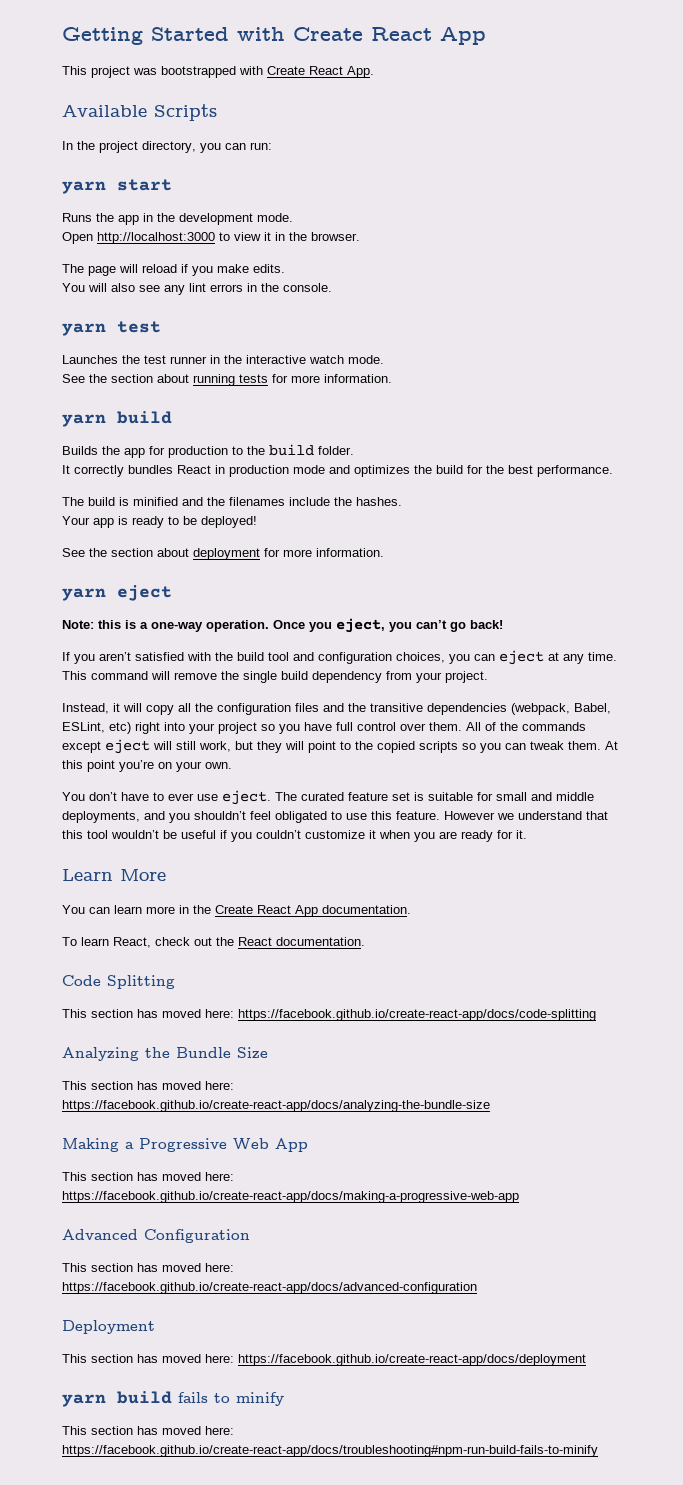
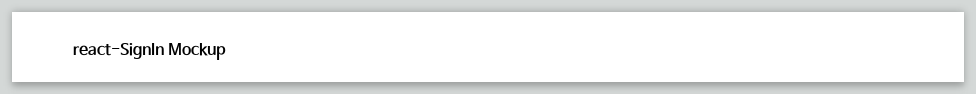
[62,27,486,45] [62,66,374,78] [62,104,217,121] [62,141,272,153] [62,179,172,194] [62,213,293,225] [62,232,360,244] [62,264,285,276] [62,283,332,295] [62,321,161,336] [62,355,384,364] [62,374,392,386] [62,411,172,427] [62,444,354,458] [62,465,613,477] [62,497,402,506] [62,516,257,528] [62,548,384,560] [62,585,172,601] [62,618,503,633] [62,650,617,665] [62,671,488,683] [62,703,611,715] [62,722,586,734] [62,739,618,754] [62,760,232,772] [62,790,594,805] [62,811,608,823] [62,830,527,842] [62,869,166,881] [62,905,411,917] [62,937,365,948] [62,975,175,989] [62,1009,596,1021] [62,1047,268,1061] [62,1081,234,1090] [62,1100,490,1112] [62,1138,308,1152] [62,1172,234,1181] [62,1191,519,1203] [62,1229,250,1243] [62,1263,234,1272] [62,1282,477,1294] [62,1320,155,1334] [62,1354,586,1366] [62,1391,284,1407] [62,1426,234,1435] [62,1445,598,1457] Getting Started with Create React App // This project was bootstrapped with Create React App. // Available Scripts // In the project directory, you can run: // yarn start // Runs the app in the development mode. // Open http://localhost:3000 to view it in the browser. // The page will reload if you make edits. // You will also see any lint errors in the console. // yarn test // Launches the test runner in the interactive watch mode. // See the section about running tests for more information. // yarn build // Builds the app for production to the build folder. // It correctly bundles React in production mode and optimizes the build for the best performance. // The build is minified and the filenames include the hashes. // Your app is ready to be deployed! // See the section about deployment for more information. // yarn eject // Note: this is a one-way operation. Once you eject, you can’t go back! // If you aren’t satisfied with the build tool and configuration choices, you can eject at any time. This command will remove the single build dependency from your project. // Instead, it will copy all the configuration files and the transitive dependencies (webpack, Babel, ESLint, etc) right into your project so you have full control over them. All of the commands except eject will still work, but they will point to the copied scripts so you can tweak them. At this point you’re on your own. // You don’t have to ever use eject. The curated feature set is suitable for small and middle deployments, and you shouldn’t feel obligated to use this feature. However we understand that this tool wouldn’t be useful if you couldn’t customize it when you are ready for it. // Learn More // You can learn more in the Create React App documentation. // To learn React, check out the React documentation. // Code Splitting // This section has moved here: https://facebook.github.io/create-react-app/docs/code-splitting // Analyzing the Bundle Size // This section has moved here: https://facebook.github.io/create-react-app/docs/analyzing-the-bundle-size // Making a Progressive Web App // This section has moved here: https://facebook.github.io/create-react-app/docs/making-a-progressive-web-app // Advanced Configuration // This section has moved here: https://facebook.github.io/create-react-app/docs/advanced-configuration // Deployment // This section has moved here: https://facebook.github.io/create-react-app/docs/deployment // yarn build fails to minify // This section has moved here: https://facebook.github.io/create-react-app/docs/troubleshooting#npm-run-build-fails-to-minify -> [73,43,227,60] react-SignIn Mockup

